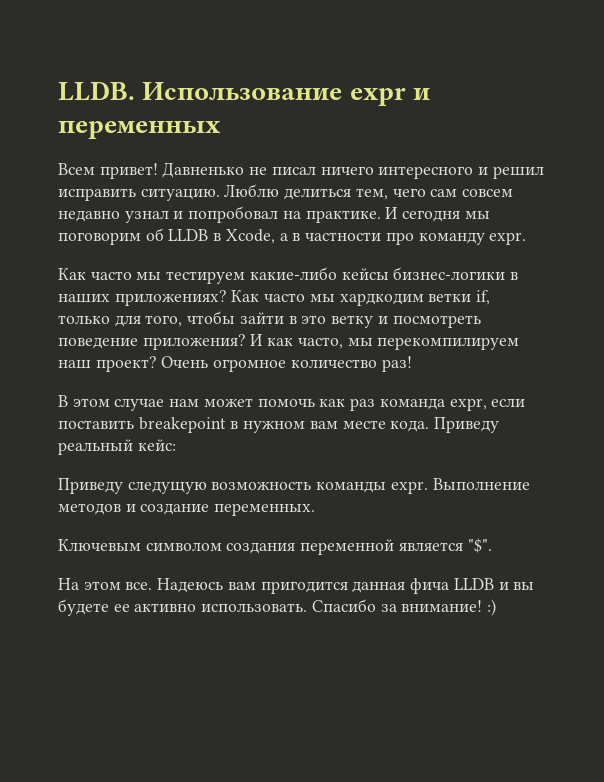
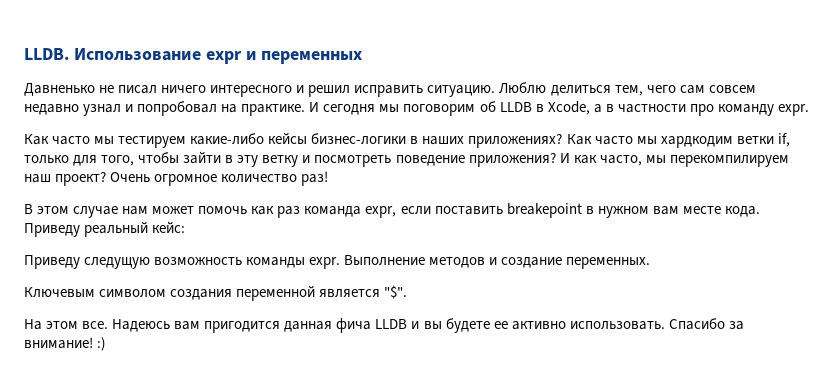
[58,163,158,179] Всем привет! -> (363, 57) none
[301,315,327,324] это -> [237,155,259,167] эту

